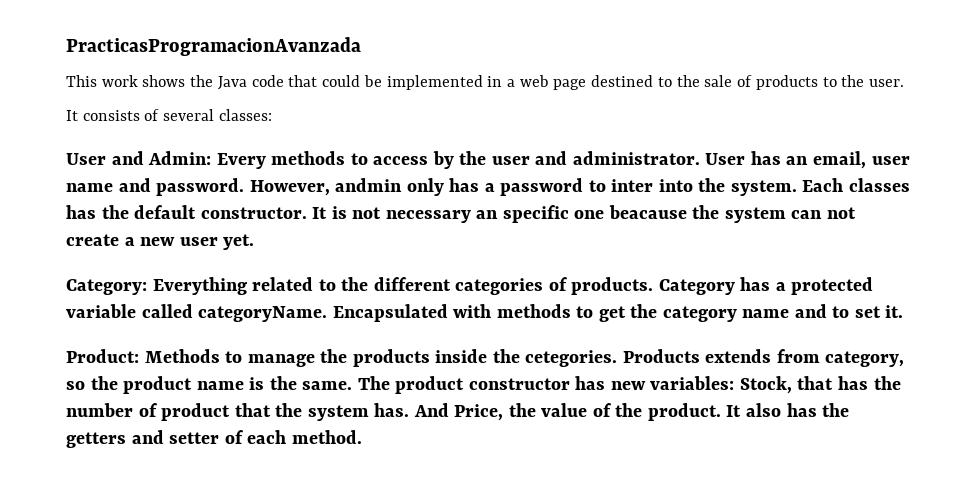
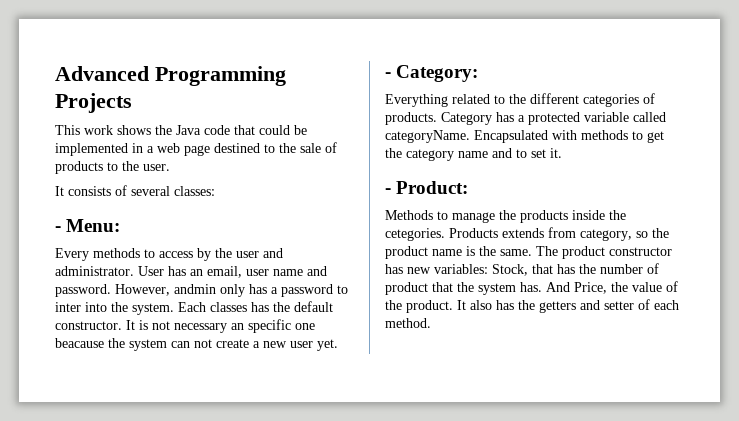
[66,37,361,56] PracticasProgramacionAvanzada -> [55,66,286,86] [55,93,132,113] Advanced Programming Projects
[66,151,212,165] User and Admin: -> [55,219,121,232] - Menu: //
(255, 242) none -> [385,72,391,78] -
(147, 287) none -> (479, 73) //
(904, 311) none -> [385,188,391,194] -
(139, 356) none -> (469, 187) //

